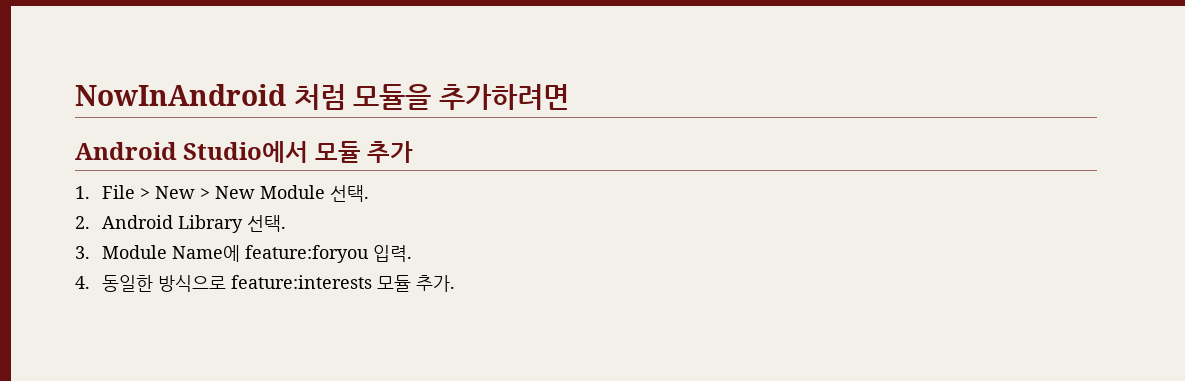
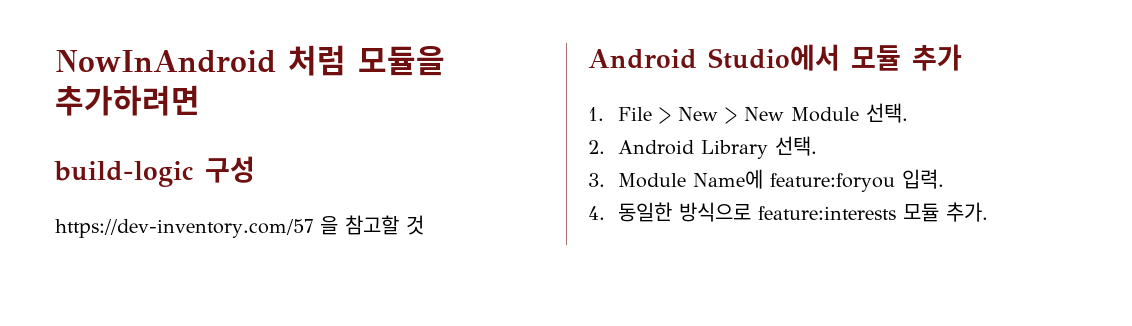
(569, 97) none -> [54,156,255,187] [55,215,424,238] // build-logic 구성 // https://dev-inventory.com/57 을 참고할 것

